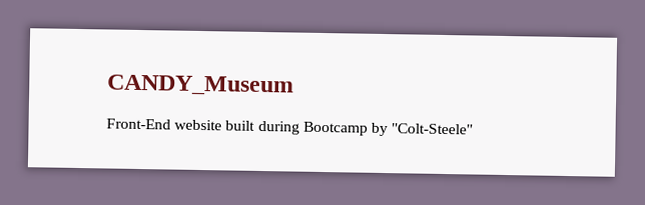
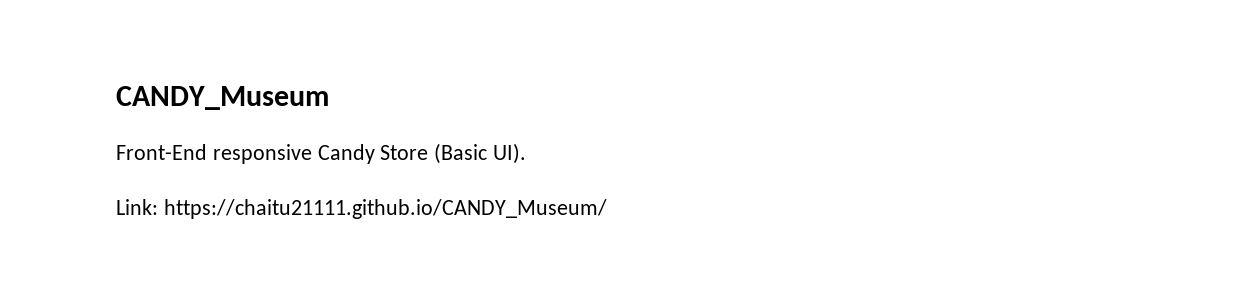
[174,119,474,137] website built during Bootcamp by "Colt-Steele" -> [212,143,527,164] [116,199,607,219] responsive Candy Store (Basic UI). // Link: https://chaitu21111.github.io/CANDY_Museum/

